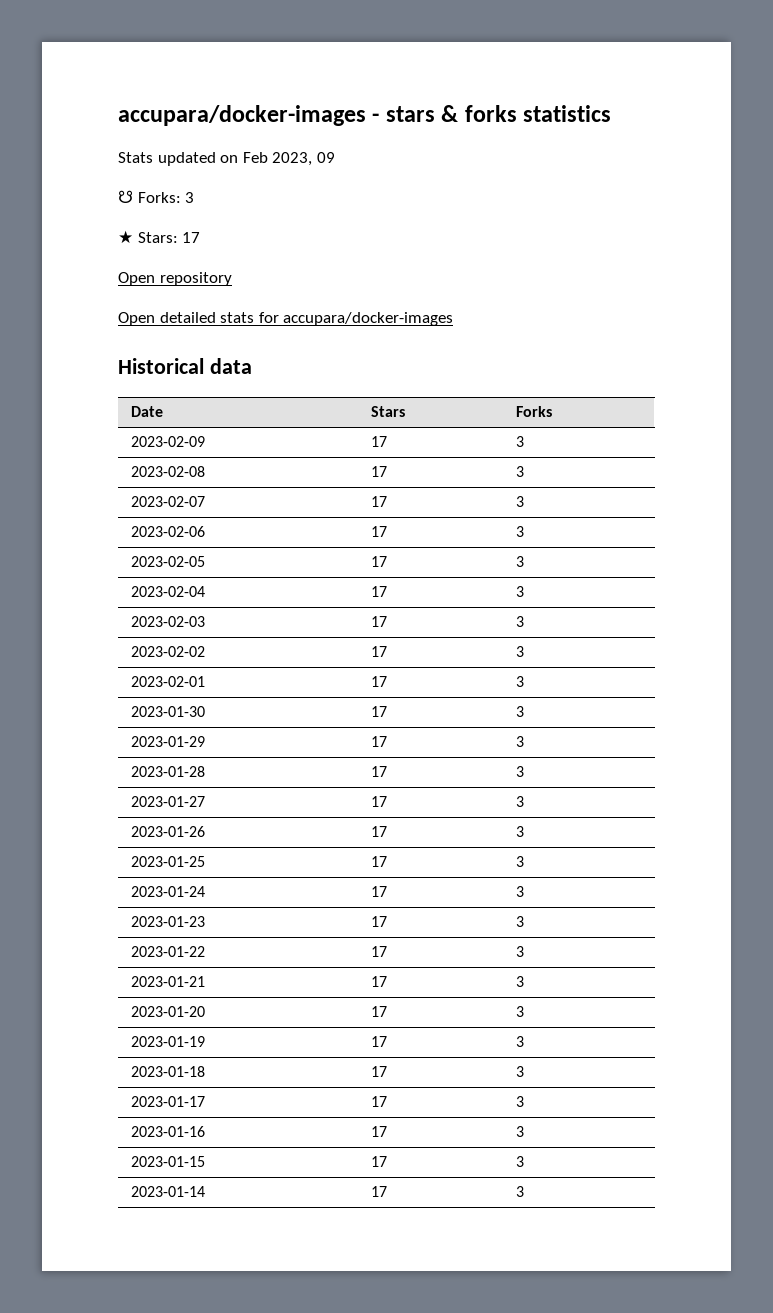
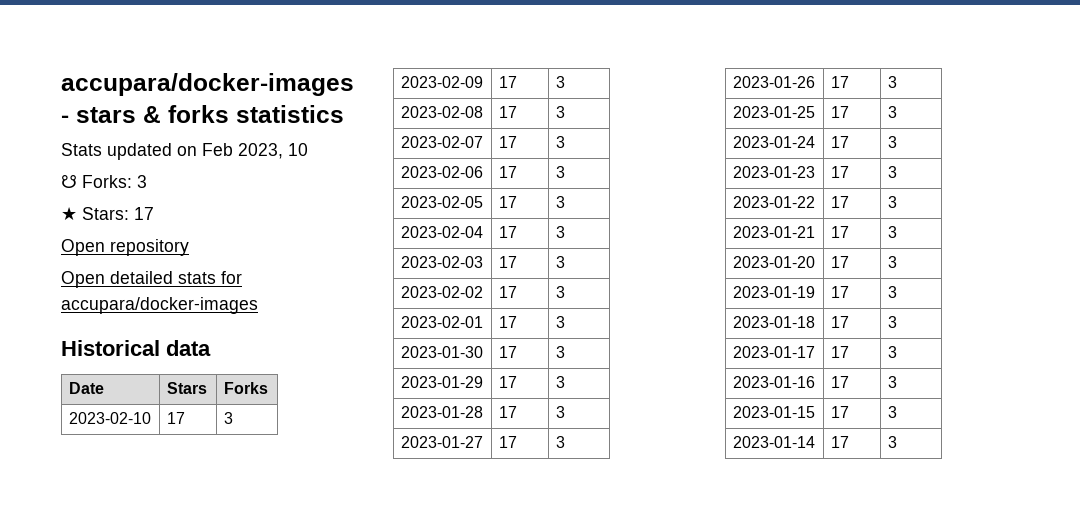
[316,152,335,163] 09 -> [288,143,308,156] 10
(553, 411) none -> [68,412,151,424] [166,412,185,424] [223,412,233,424] // 2023-02-10 | 17 | 3

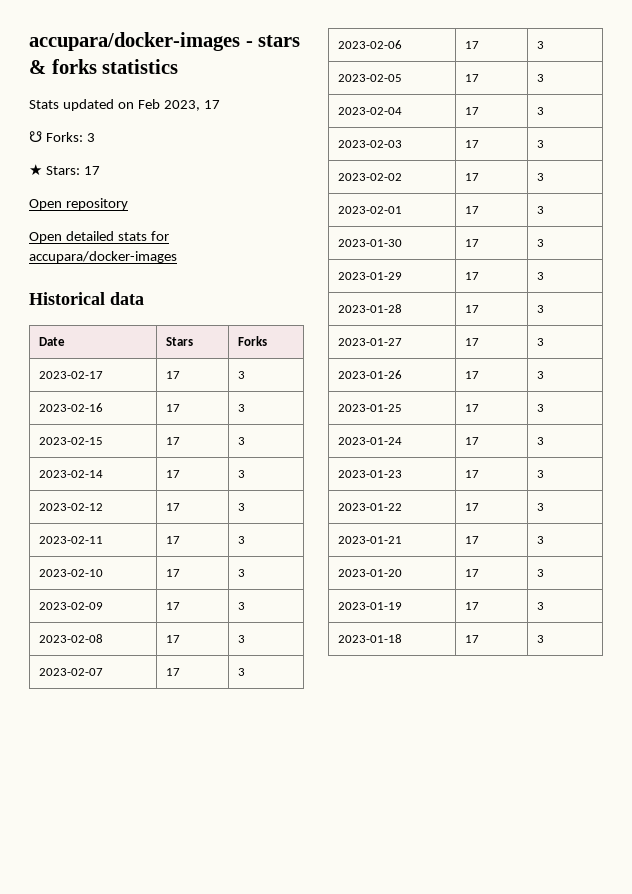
[288,143,308,156] 10 -> [203,100,220,109] 17
(268, 388) none -> [38,371,103,379] [165,371,180,379] [237,371,245,379] [38,403,103,412] [165,404,180,412] [237,404,245,412] [38,437,103,445] [165,437,180,445] [237,437,245,445] [38,470,103,478] [165,470,180,478] [237,470,245,478] [38,503,103,511] [165,503,180,511] [237,503,245,511] [38,536,103,544] [165,536,180,544] [237,536,245,544] // 2023-02-17 | 17 | 3 // 2023-02-16 | 17 | 3 // 2023-02-15 | 17 | 3 // 2023-02-14 | 17 | 3 // 2023-02-12 | 17 | 3 // 2023-02-11 | 17 | 3
[732,346,815,358] [830,346,849,358] [887,346,897,358] [732,376,815,388] [830,376,849,388] [887,376,897,388] [732,406,815,418] [830,406,849,418] [887,406,897,418] [732,436,815,448] [830,436,849,448] [887,436,897,448] // 2023-01-17 | 17 | 3 // 2023-01-16 | 17 | 3 // 2023-01-15 | 17 | 3 // 2023-01-14 | 17 | 3 -> (544, 639) none

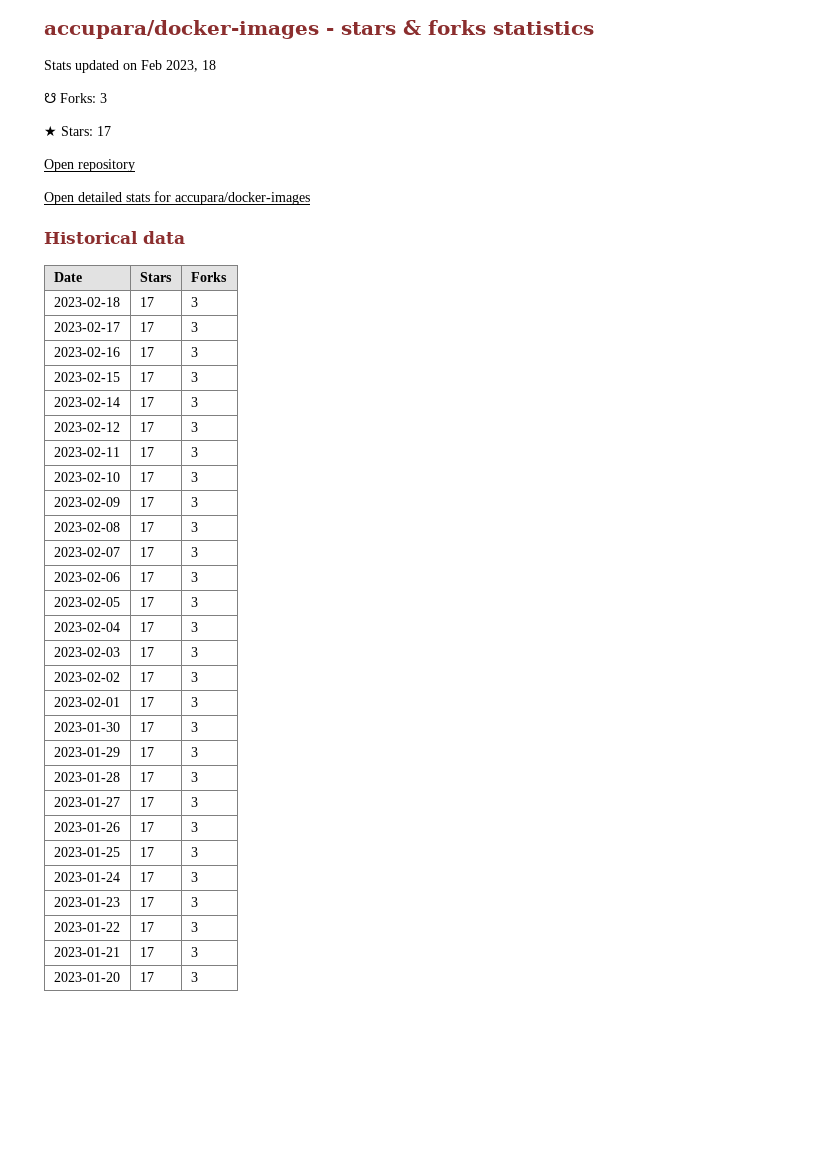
[203,100,220,109] 17 -> [202,60,216,70] 18
(267, 341) none -> [53,297,120,307] [139,297,154,307] [190,297,198,307] // 2023-02-18 | 17 | 3
[337,602,402,610] [464,602,479,610] [536,602,544,610] [337,634,402,643] [464,635,479,643] [536,635,544,643] // 2023-01-19 | 17 | 3 // 2023-01-18 | 17 | 3 -> (198, 977) none

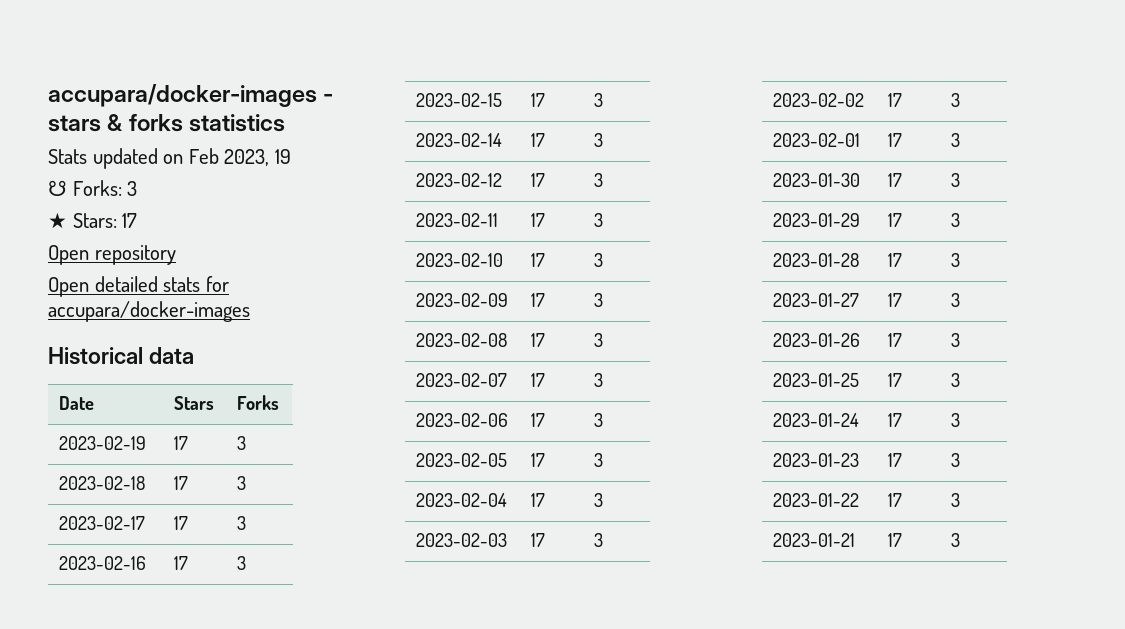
[202,60,216,70] 18 -> [274,149,291,164] 19
(227, 277) none -> [59,436,147,450] [174,436,189,450] [237,436,247,450] // 2023-02-19 | 17 | 3
[53,972,120,982] [139,972,154,982] [190,972,198,982] // 2023-01-20 | 17 | 3 -> (961, 540) none

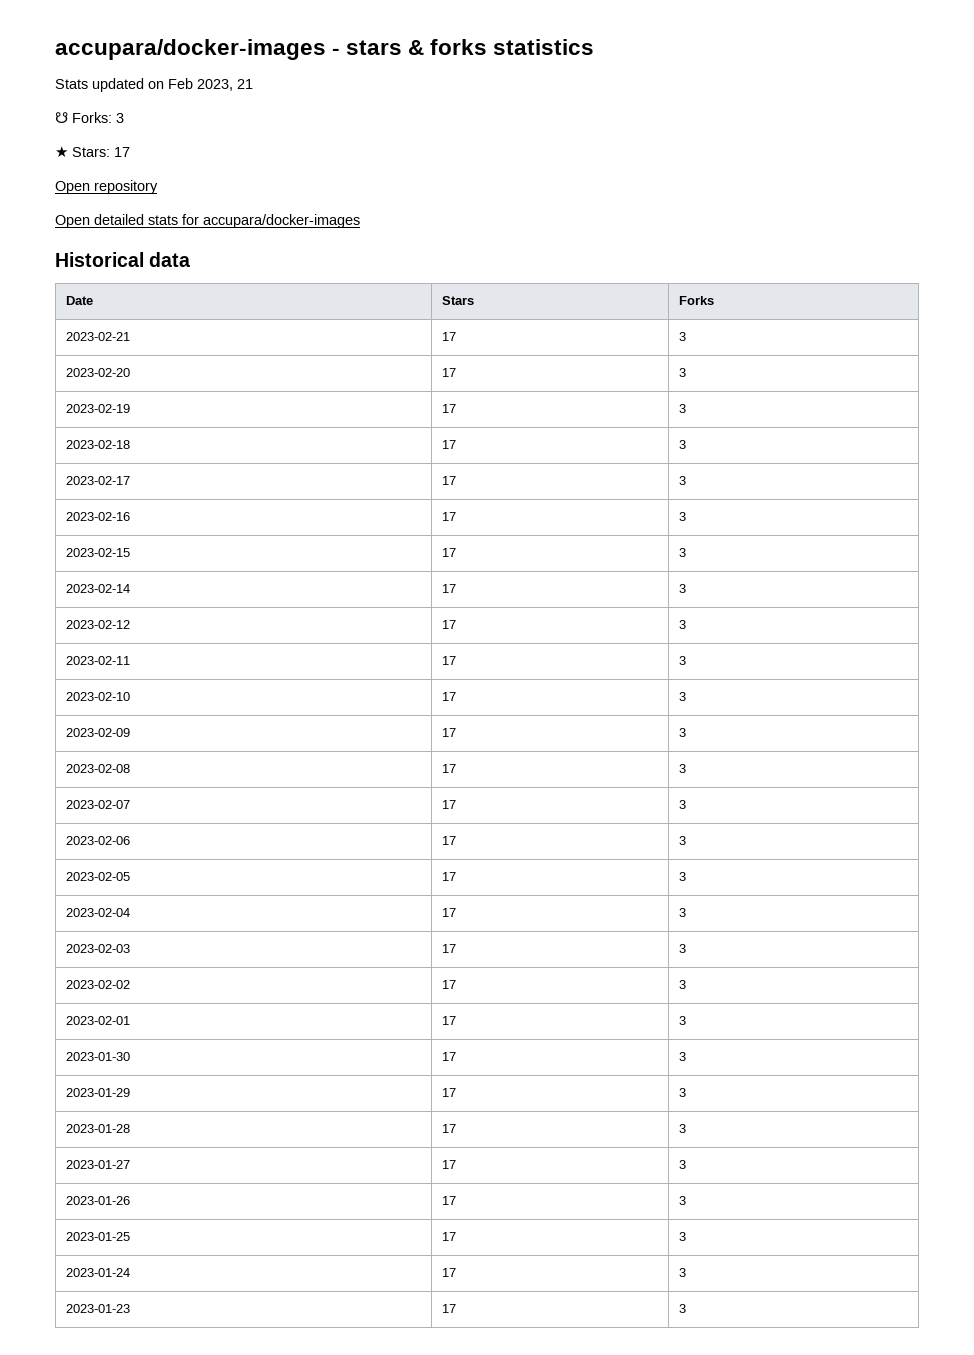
[274,149,291,164] 19 -> [237,79,253,89] 21
(280, 402) none -> [65,332,130,341] [441,332,456,341] [678,332,686,341] [65,368,130,377] [441,368,456,377] [678,368,686,377] // 2023-02-21 | 17 | 3 // 2023-02-20 | 17 | 3
[773,493,860,507] [888,493,903,507] [951,493,961,507] [773,533,856,547] [888,533,903,547] [951,533,961,547] // 2023-01-22 | 17 | 3 // 2023-01-21 | 17 | 3 -> (686, 1308) none

